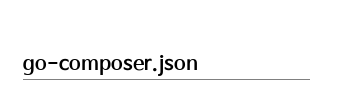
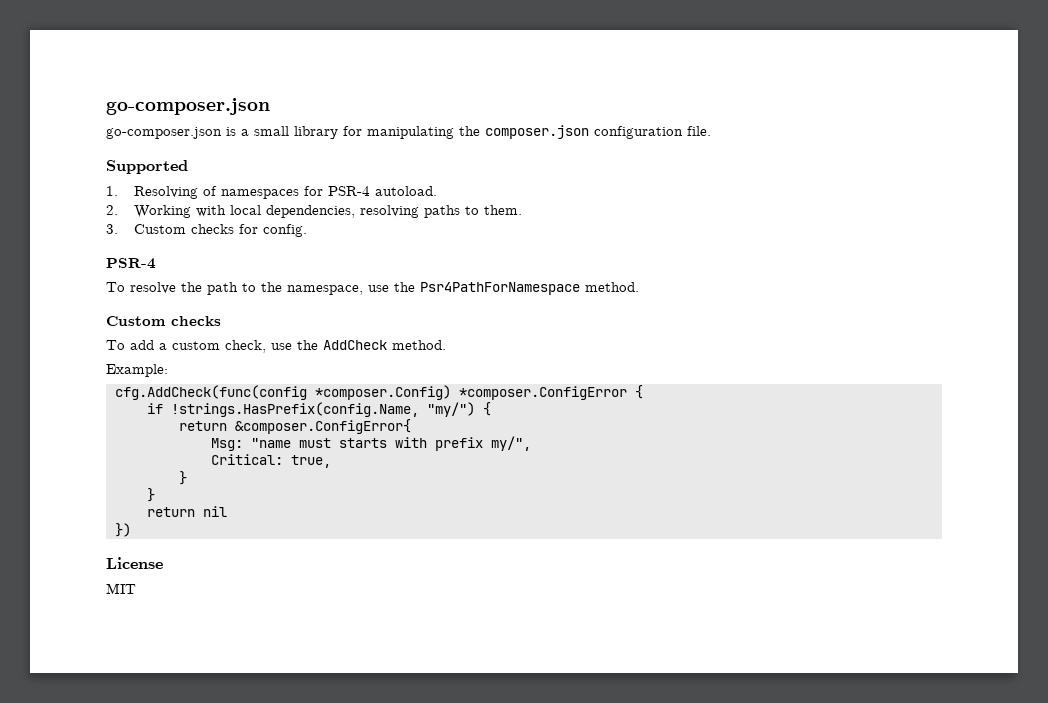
[23,54,198,77] go-composer.json -> [106,98,270,115] [106,125,711,139] [106,160,188,174] [106,186,438,199] [106,205,523,218] [106,224,308,237] [106,258,156,269] [106,282,639,295] [106,316,221,326] [106,340,446,353] [106,364,168,377] [115,385,643,400] [147,402,491,417] [179,419,411,434] [211,436,531,451] [211,454,331,468] [179,471,187,485] [147,488,155,502] [147,506,227,517] [115,523,131,537] [106,557,163,569] [106,583,136,594] go-composer.json // go-composer.json is a small library for manipulating the composer.json configuration file. // Supported // 1. Resolving of namespaces for PSR-4 autoload. // 2. Working with local dependencies, resolving paths to them. // 3. Custom checks for config. // PSR-4 // To resolve the path to the namespace, use the Psr4PathForNamespace method. // Custom checks // To add a custom check, use the AddCheck method. // Example: // cfg.AddCheck(func(config *composer.Config) *composer.ConfigError { // if !strings.HasPrefix(config.Name, "my/") { // return &composer.ConfigError{ // Msg: "name must starts with prefix my/", // Critical: true, // } // } // return nil // }) // License // MIT

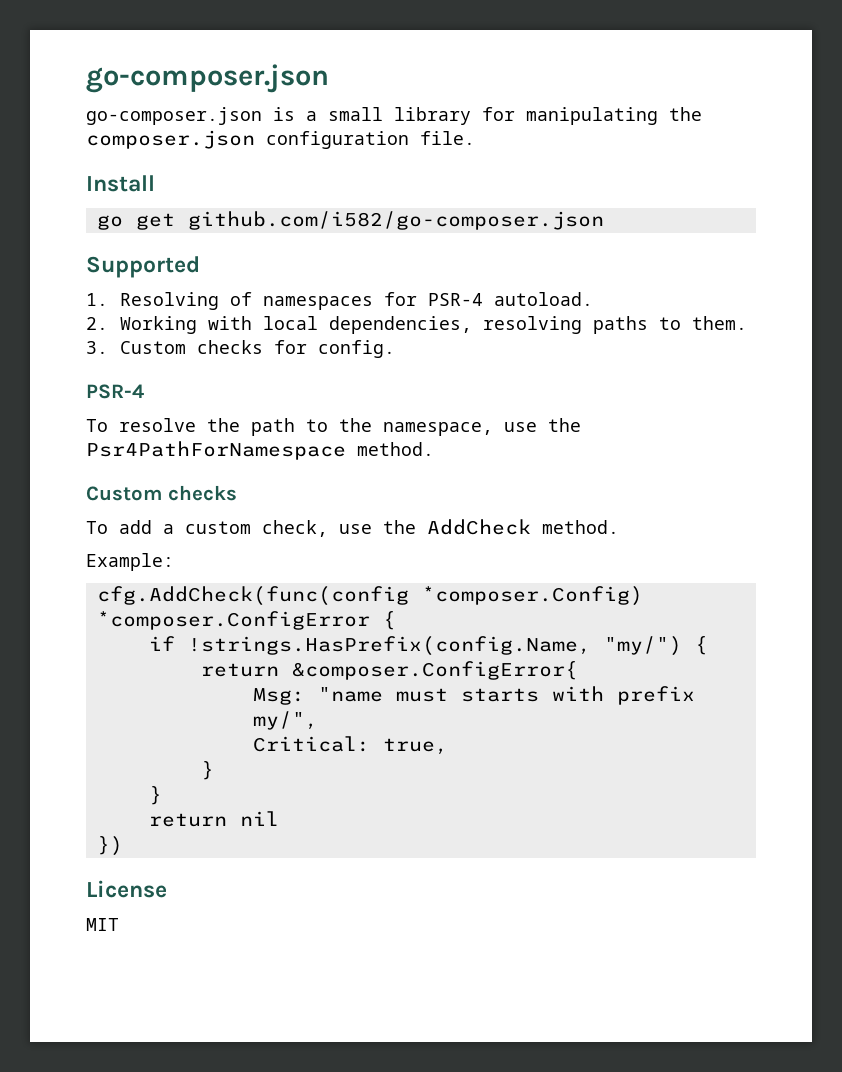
(711, 131) none -> [86,175,155,192] [96,211,604,230] // Install // go get github.com/i582/go-composer.json

